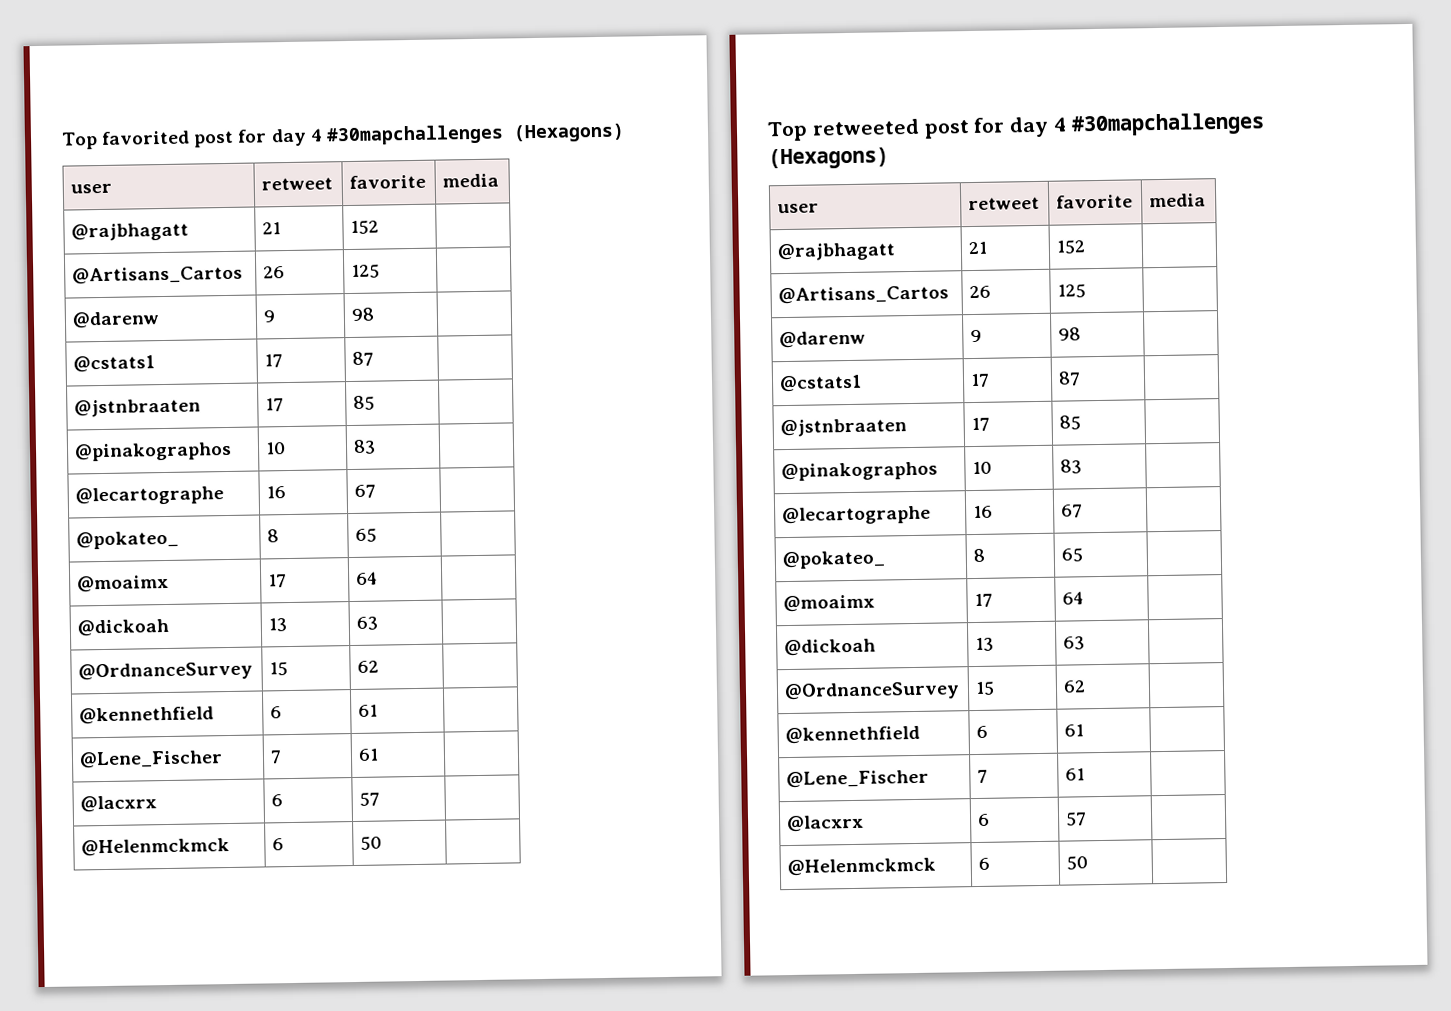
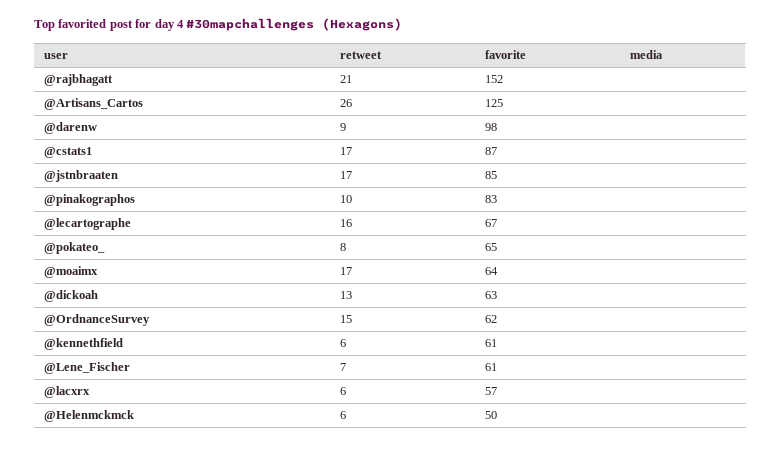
[767,112,1265,142] [768,147,889,170] [777,203,820,214] [968,196,1041,211] [1056,194,1134,209] [1149,193,1207,208] [777,242,897,262] [968,241,988,255] [1056,240,1086,254] [778,285,950,305] [969,285,992,299] [1057,284,1087,298] [779,330,867,349] [970,329,983,343] [1058,327,1082,341] [779,374,863,393] [970,373,991,388] [1058,371,1082,386] [780,418,908,438] [971,417,991,432] [1059,415,1082,430] [781,461,939,482] [972,461,993,475] [1060,459,1083,474] [782,505,932,526] [973,505,994,519] [1061,504,1084,518] [782,550,887,570] [973,548,986,563] [1061,548,1084,562] [783,594,876,613] [974,593,994,608] [1062,591,1085,605] [784,638,877,657] [975,637,995,652] [1063,636,1086,650] [784,681,961,702] [975,681,996,696] [1063,680,1087,693] [785,725,921,745] [976,725,989,738] [1064,724,1085,737] [786,769,930,789] [977,769,989,783] [1065,768,1086,781] [786,814,865,833] [977,813,991,826] [1065,812,1088,826] [787,857,937,877] [978,857,991,870] [1066,856,1089,870] // Top retweeted post for day 4 #30mapchallenges (Hexagons) // user | retweet | favorite | media // @rajbhagatt | 21 | 152 | // @Artisans_Cartos | 26 | 125 | // @darenw | 9 | 98 | // @cstats1 | 17 | 87 | // @jstnbraaten | 17 | 85 | // @pinakographos | 10 | 83 | // @lecartographe | 16 | 67 | // @pokateo_ | 8 | 65 | // @moaimx | 17 | 64 | // @dickoah | 13 | 63 | // @OrdnanceSurvey | 15 | 62 | // @kennethfield | 6 | 61 | // @Lene_Fischer | 7 | 61 | // @lacxrx | 6 | 57 | // @Helenmckmck | 6 | 50 | -> (497, 415) none

